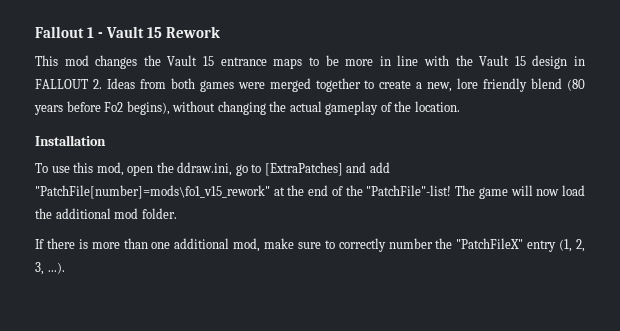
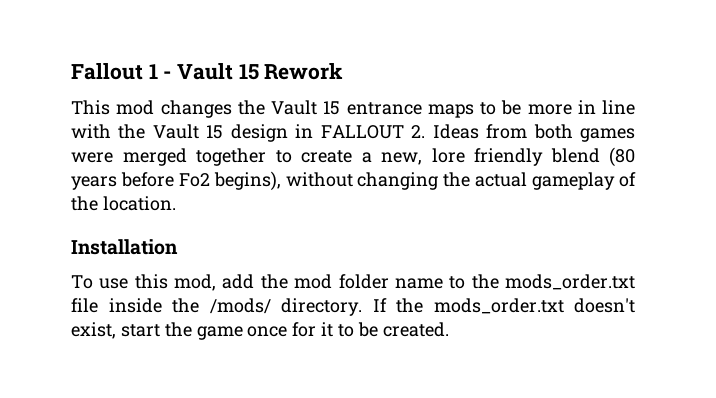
[127,162,390,176] [35,185,586,199] [35,208,177,219] [35,238,585,252] [35,262,65,275] open the ddraw.ini, go to [ExtraPatches] and add "PatchFile[number]=mods\fo1_v15_rework" at the end of the "PatchFile"-list! The game will now load the additional mod folder. // If there is more than one additional mod, make sure to correctly number the "PatchFileX" entry (1, 2, 3, ...). -> [222,274,635,290] [71,298,635,316] [71,322,449,340] add the mod folder name to the mods_order.txt file inside the /mods/ directory. If the mods_order.txt doesn't exist, start the game once for it to be created.

